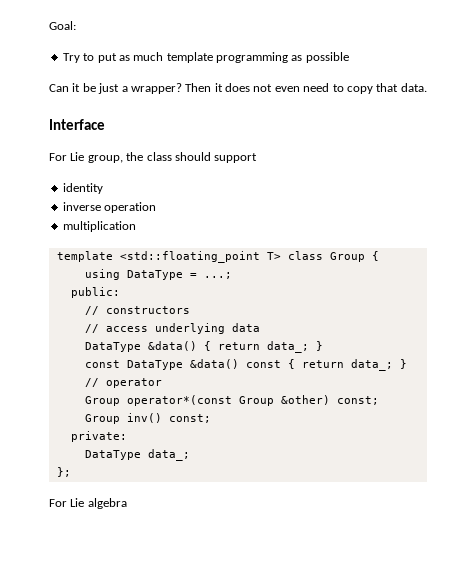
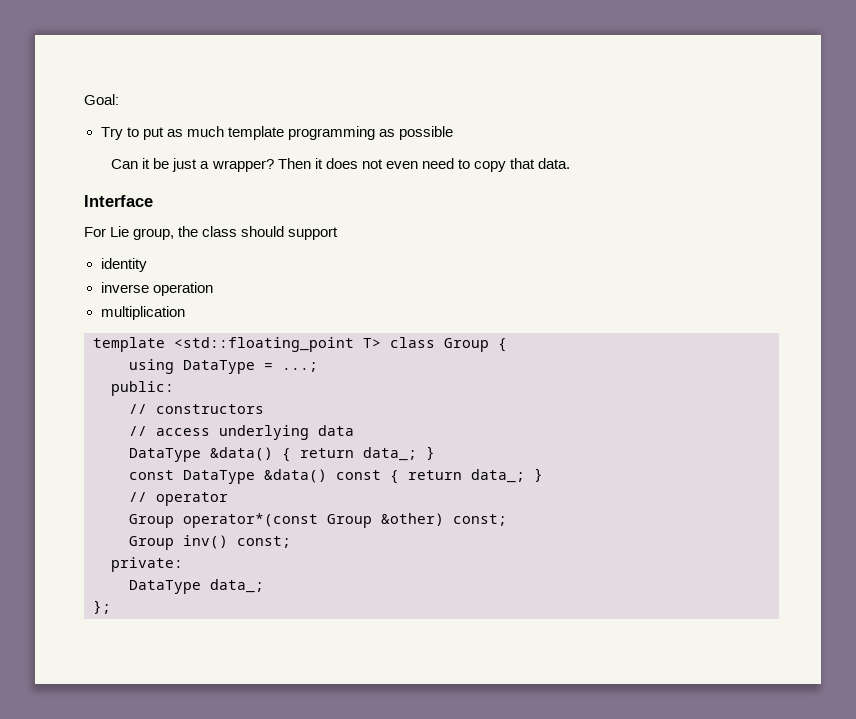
[49,498,127,509] // For Lie algebra -> (111, 607) none

